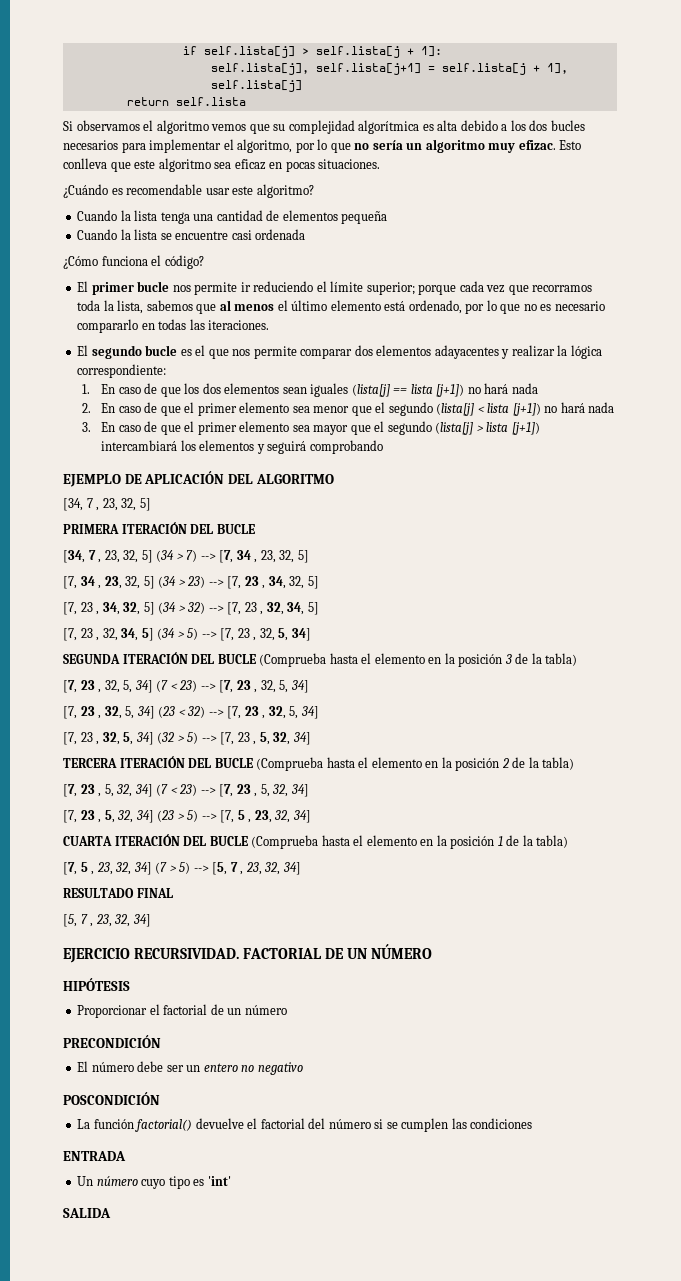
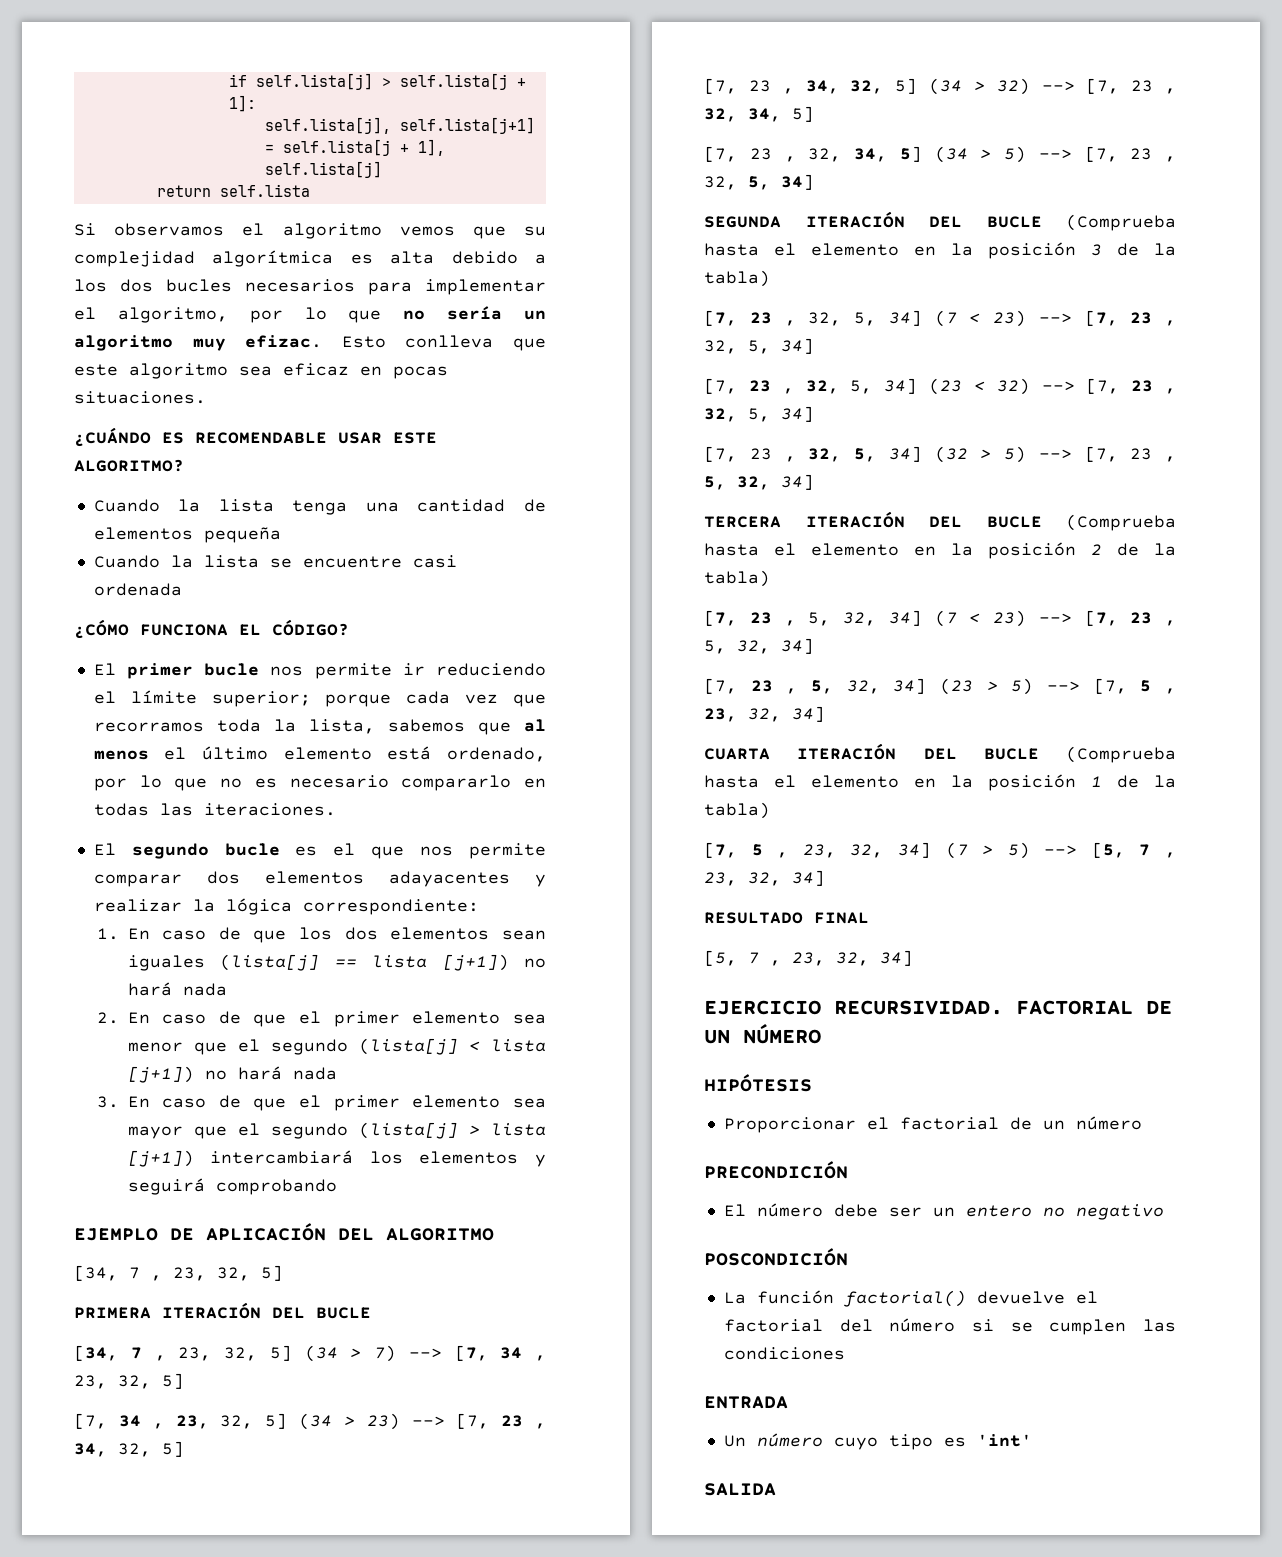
[63,184,314,198] ¿Cuándo es recomendable usar este algoritmo? -> [74,427,437,447] [74,459,184,472] ¿CUÁNDO ES RECOMENDABLE USAR ESTE ALGORITMO?
[63,255,204,269] ¿Cómo funciona el código? -> [74,619,349,639] ¿CÓMO FUNCIONA EL CÓDIGO?

